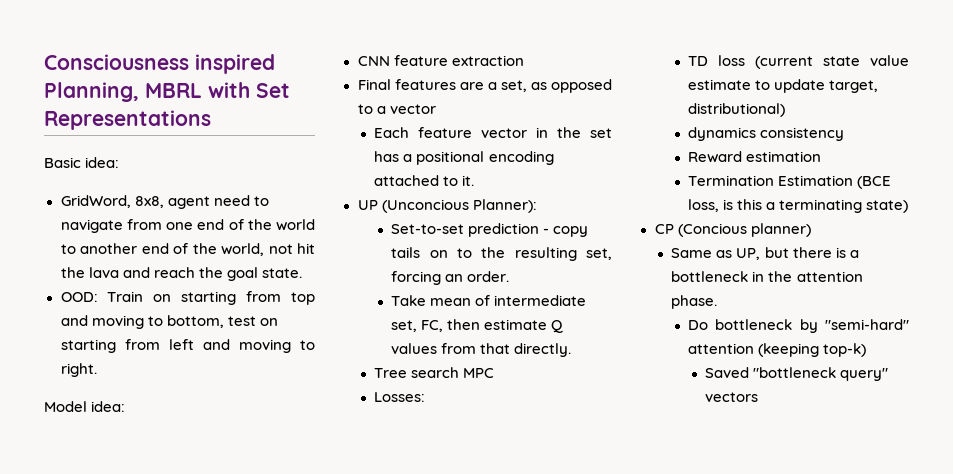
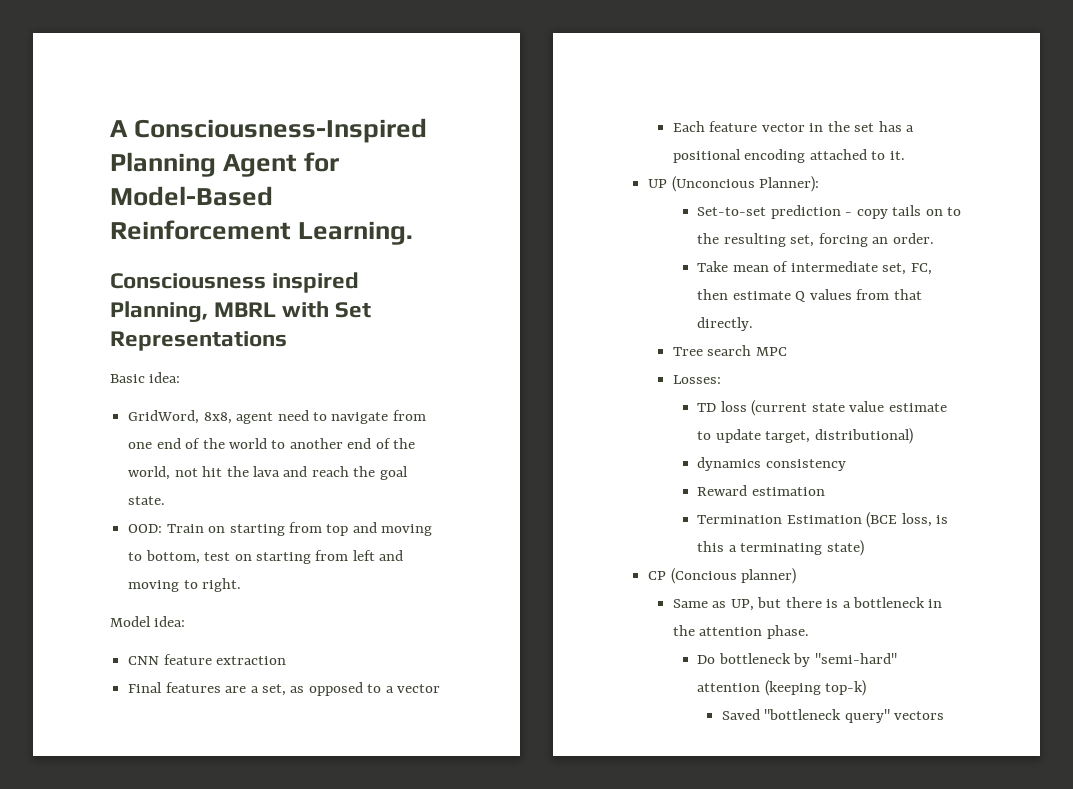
(44, 62) none -> [110,118,428,143] [110,152,340,177] [110,186,273,206] [110,220,414,245] A Consciousness-Inspired Planning Agent for Model-Based Reinforcement Learning. //

